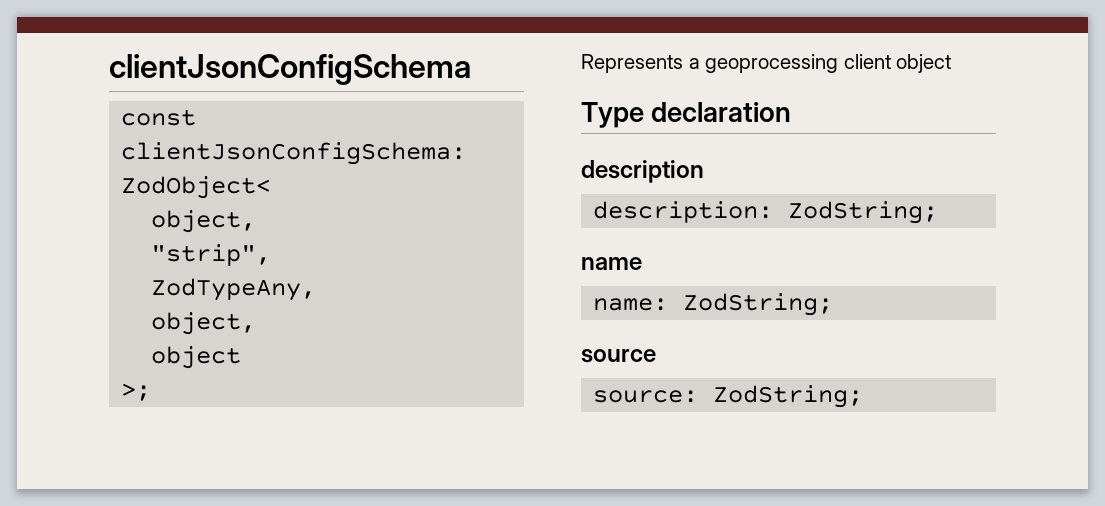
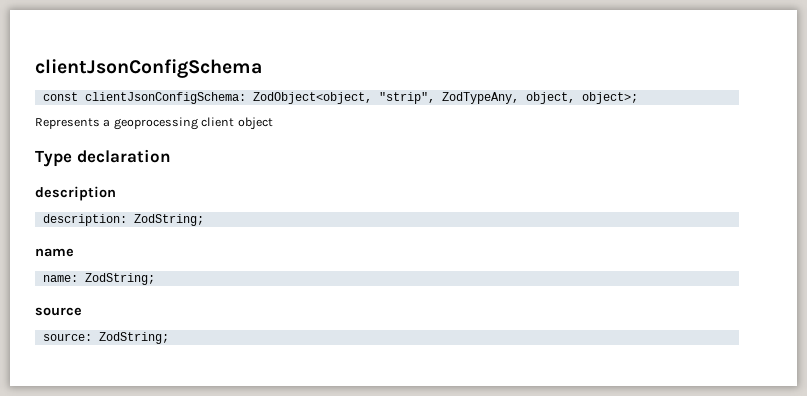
[121,176,272,199] [151,210,257,233] [151,244,272,266] [151,278,317,301] [151,312,257,335] [151,346,242,369] [121,383,152,401] ZodObject< // object, // "strip", // ZodTypeAny, // object, // object // >; -> [252,92,638,104] ZodObject<object, "strip", ZodTypeAny, object, object>;

